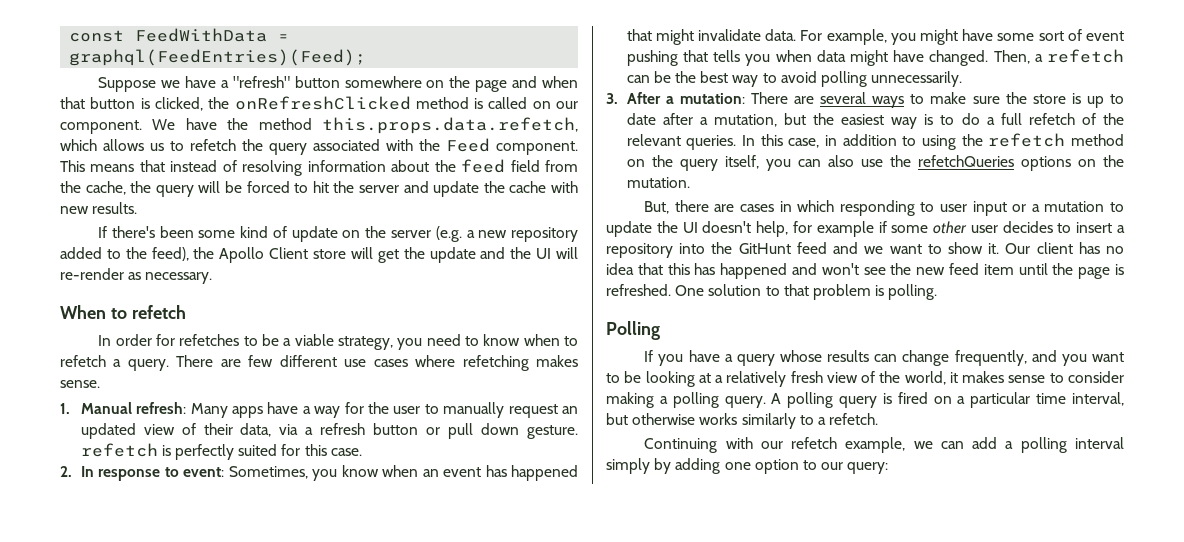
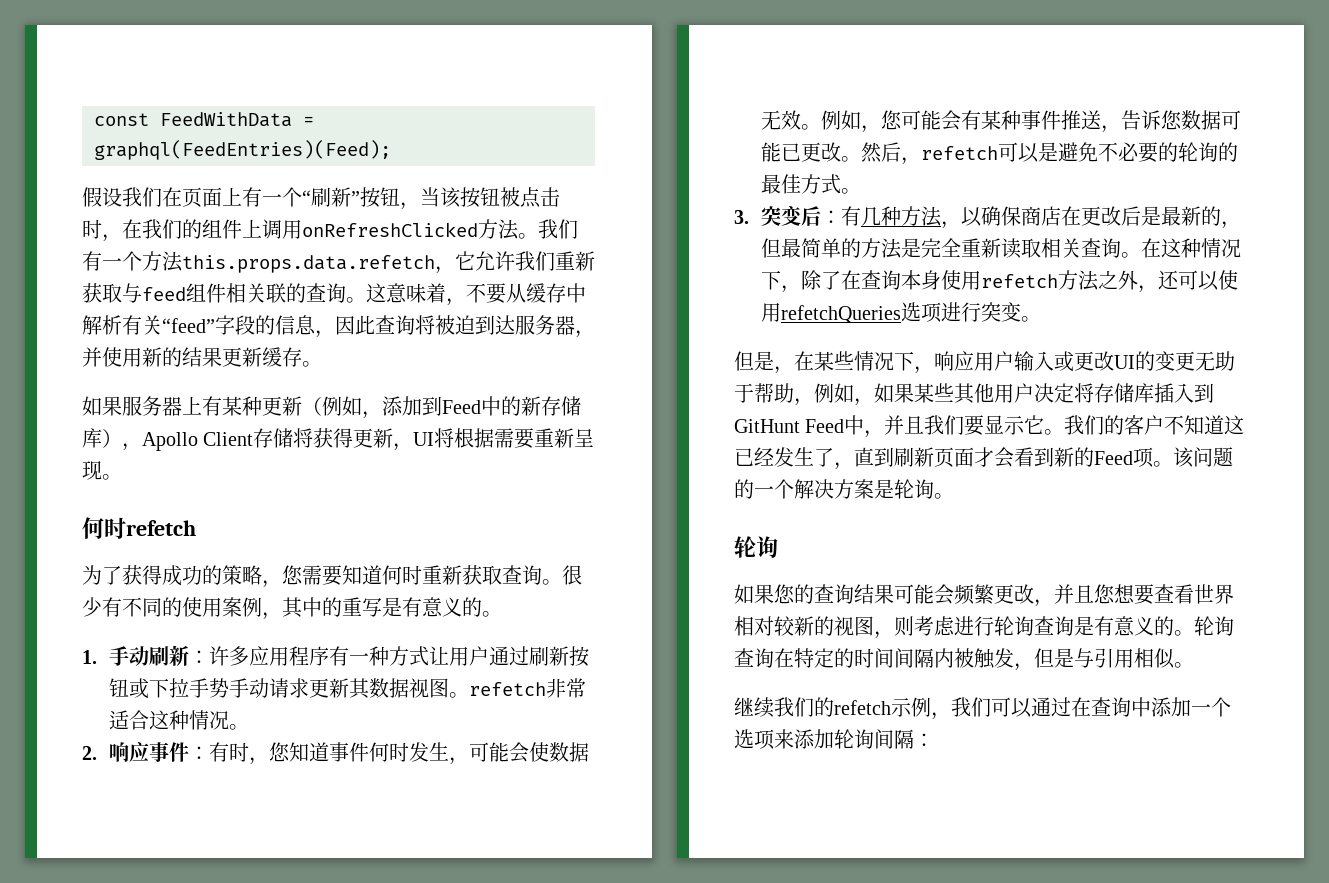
[98,76,578,92] [60,96,578,111] [60,117,578,134] [60,138,578,155] [60,159,578,176] [60,181,579,197] [60,202,138,214] [98,226,578,242] [60,247,579,263] [60,268,213,284] [60,305,186,319] [98,334,579,350] [60,355,578,371] [60,380,100,388] [60,402,578,418] [80,423,578,439] [80,443,362,460] [60,465,578,481] [626,29,1124,45] [626,49,1124,66] [626,71,963,87] [606,92,1124,108] [626,113,1124,129] [626,133,1124,150] [626,155,1124,171] [626,177,690,188] [644,200,1124,216] [606,221,1125,237] [606,242,1124,258] [606,263,1124,279] [606,284,938,300] [606,321,660,340] [644,350,1124,366] [606,371,1124,387] [606,392,1125,408] [606,413,879,429] [644,437,1124,453] [606,458,889,474] Suppose we have a "refresh" button somewhere on the page and when that button is clicked, the onRefreshClicked method is called on our component. We have the method this.props.data.refetch, which allows us to refetch the query associated with the Feed component. This means that instead of resolving information about the feed field from the cache, the query will be forced to hit the server and update the cache with new results. // If there's been some kind of update on the server (e.g. a new repository added to the feed), the Apollo Client store will get the update and the UI will re-render as necessary. // When to refetch // In order for refetches to be a viable strategy, you need to know when to refetch a query. There are few different use cases where refetching makes sense. // 1. Manual refresh: Many apps have a way for the user to manually request an updated view of their data, via a refresh button or pull down gesture. refetch is perfectly suited for this case. // 2. In response to event: Sometimes, you know when an event has happened that might invalidate data. For example, you might have some sort of event pushing that tells you when data might have changed. Then, a refetch can be the best way to avoid polling unnecessarily. // 3. After a mutation: There are several ways to make sure the store is up to date after a mutation, but the easiest way is to do a full refetch of the relevant queries. In this case, in addition to using the refetch method on the query itself, you can also use the refetchQueries options on the mutation. // But, there are cases in which responding to user input or a mutation to update the UI doesn't help, for example if some other user decides to insert a repository into the GitHunt feed and we want to show it. Our client has no idea that this has happened and won't see the new feed item until the page is refreshed. One solution to that problem is polling. // Polling // If you have a query whose results can change frequently, and you want to be looking at a relatively fresh view of the world, it makes sense to consider making a polling query. A polling query is fired on a particular time interval, but otherwise works similarly to a refetch. // Continuing with our refetch example, we can add a polling interval simply by adding one option to our query: -> [82,187,560,210] [82,219,578,242] [82,251,595,274] [82,283,586,306] [82,315,595,338] [82,347,322,367] [82,396,581,419] [82,428,595,451] [82,461,122,480] [82,517,196,539] [82,565,582,588] [82,597,502,620] [82,645,590,667] [109,678,587,699] [109,710,250,730] [82,742,590,765] [761,110,1242,133] [761,142,1239,165] [761,174,862,194] [734,205,1242,229] [761,238,1242,259] [761,270,1239,293] [761,302,1042,323] [734,351,1235,374] [734,383,1214,406] [734,415,1245,438] [734,447,1233,470] [734,479,954,499] [734,536,778,558] [734,584,1234,607] [734,616,1234,639] [734,648,1194,671] [734,697,1231,720] [734,729,934,750] 假设我们在页面上有一个“刷新”按钮，当该按钮被点击时，在我们的组件上调用onRefreshClicked方法。我们有一个方法this.props.data.refetch，它允许我们重新获取与feed组件相关联的查询。这意味着，不要从缓存中解析有关“feed”字段的信息，因此查询将被迫到达服务器，并使用新的结果更新缓存。 // 如果服务器上有某种更新（例如，添加到Feed中的新存储库），Apollo Client存储将获得更新，UI将根据需要重新呈现。 // 何时refetch // 为了获得成功的策略，您需要知道何时重新获取查询。很少有不同的使用案例，其中的重写是有意义的。 // 1.手动刷新：许多应用程序有一种方式让用户通过刷新按钮或下拉手势手动请求更新其数据视图。refetch非常适合这种情况。 // 2.响应事件：有时，您知道事件何时发生，可能会使数据无效。例如，您可能会有某种事件推送，告诉您数据可能已更改。然后，refetch可以是避免不必要的轮询的最佳方式。 // 3.突变后：有几种方法，以确保商店在更改后是最新的，但最简单的方法是完全重新读取相关查询。在这种情况下，除了在查询本身使用refetch方法之外，还可以使用refetchQueries选项进行突变。 // 但是，在某些情况下，响应用户输入或更改UI的变更无助于帮助，例如，如果某些其他用户决定将存储库插入到GitHunt Feed中，并且我们要显示它。我们的客户不知道这已经发生了，直到刷新页面才会看到新的Feed项。该问题的一个解决方案是轮询。 // 轮询 // 如果您的查询结果可能会频繁更改，并且您想要查看世界相对较新的视图，则考虑进行轮询查询是有意义的。轮询查询在特定的时间间隔内被触发，但是与引用相似。 // 继续我们的refetch示例，我们可以通过在查询中添加一个选项来添加轮询间隔：

